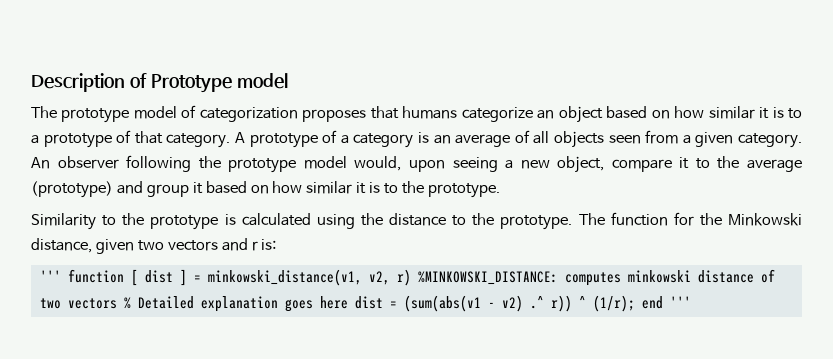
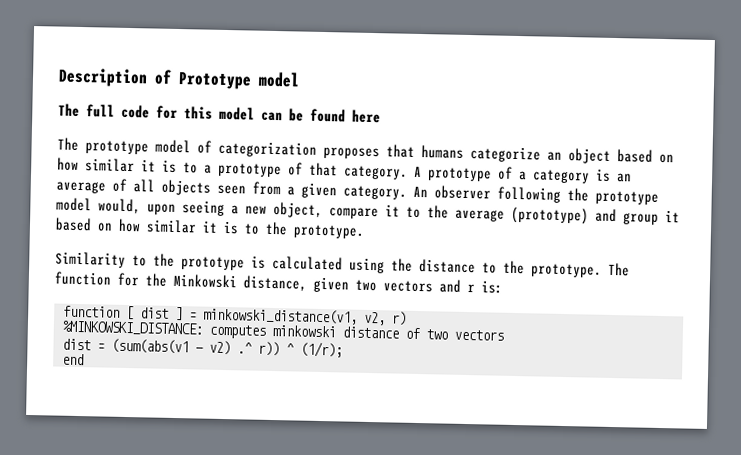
(288, 81) none -> [58,103,381,124] // The full code for this model can be found here
[39,270,61,282] ''' -> (503, 287) none
(411, 277) none -> (407, 318) //
[123,296,348,312] % Detailed explanation goes here -> (504, 335) //
[641,296,691,309] end ''' -> [61,353,84,366] // end

